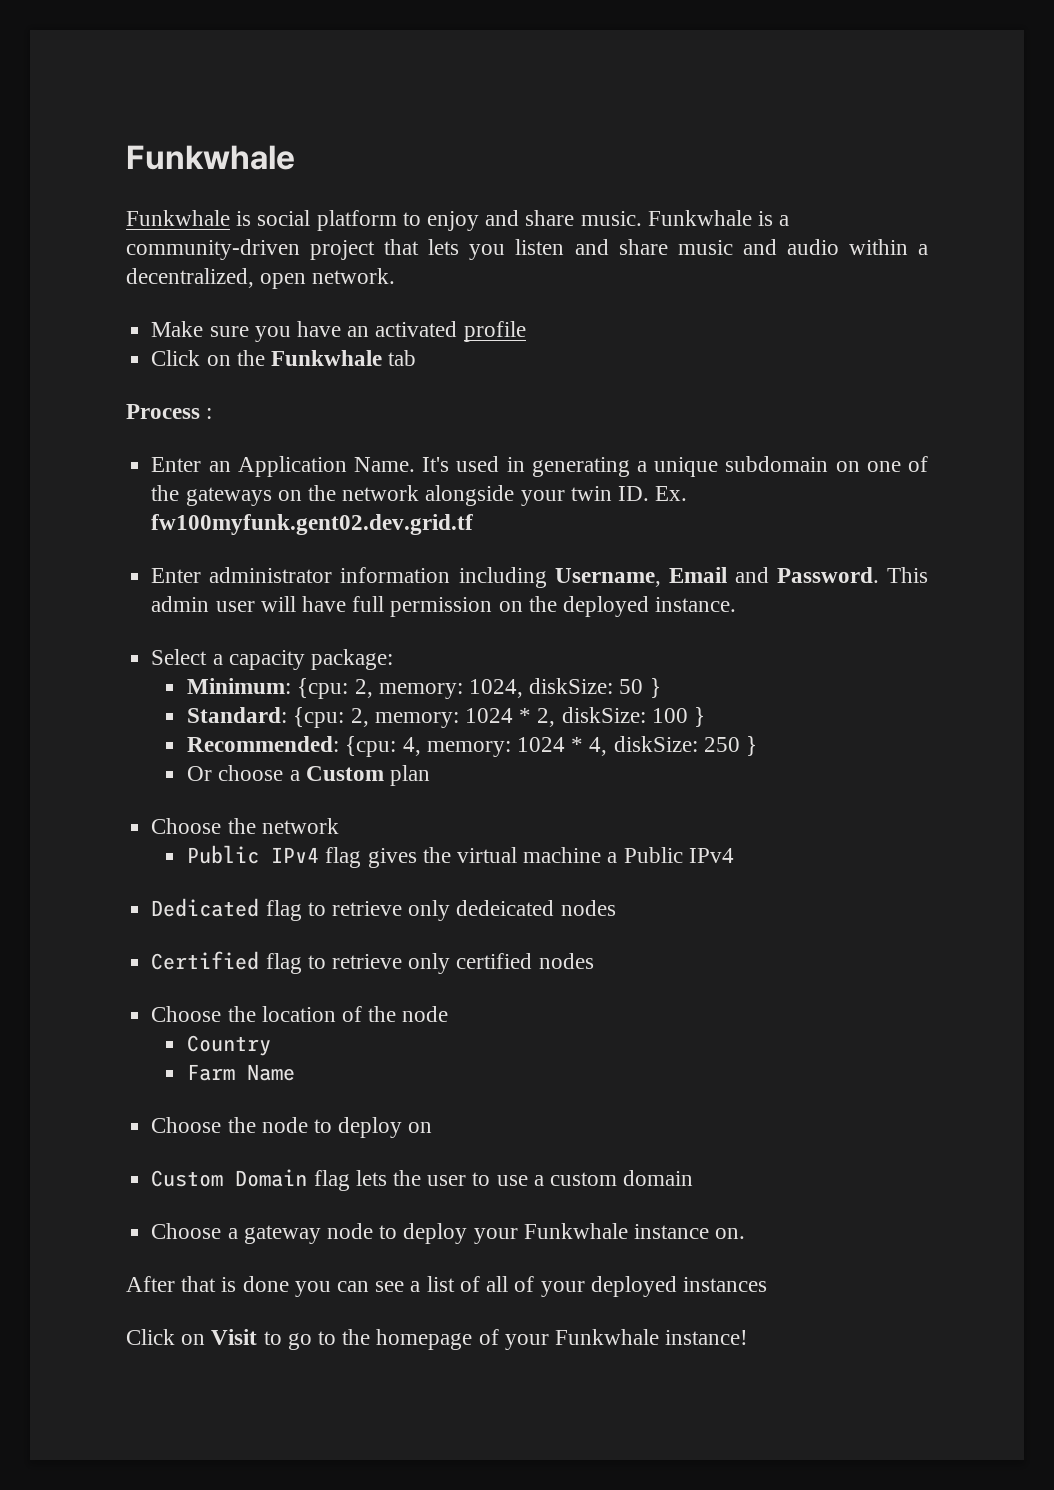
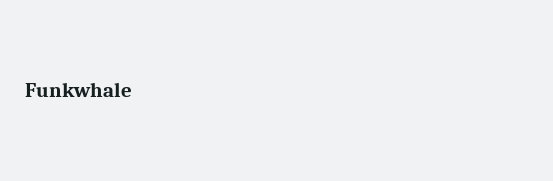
[126,145,295,170] [126,210,790,231] [126,239,929,260] [126,268,396,289] [151,321,526,342] [151,350,417,366] [126,404,213,419] [151,456,929,477] [151,485,688,506] [151,514,474,535] [151,567,928,588] [151,596,737,617] [151,649,393,670] [187,678,661,699] [187,707,706,728] [187,736,758,757] [187,765,431,786] [151,818,339,834] [187,845,734,868] [151,898,616,921] [151,951,594,974] [151,1006,449,1022] [187,1035,272,1056] [187,1064,296,1081] [151,1117,433,1138] [151,1169,694,1191] [151,1223,746,1244] [126,1276,767,1297] [126,1329,749,1350] Funkwhale // Funkwhale is social platform to enjoy and share music. Funkwhale is a community-driven project that lets you listen and share music and audio within a decentralized, open network. // Make sure you have an activated profile // Click on the Funkwhale tab // Process : // Enter an Application Name. It's used in generating a unique subdomain on one of the gateways on the network alongside your twin ID. Ex. fw100myfunk.gent02.dev.grid.tf // Enter administrator information including Username, Email and Password. This admin user will have full permission on the deployed instance. // Select a capacity package: // Minimum: {cpu: 2, memory: 1024, diskSize: 50 } // Standard: {cpu: 2, memory: 1024 * 2, diskSize: 100 } // Recommended: {cpu: 4, memory: 1024 * 4, diskSize: 250 } // Or choose a Custom plan // Choose the network // Public IPv4 flag gives the virtual machine a Public IPv4 // Dedicated flag to retrieve only dedeicated nodes // Certified flag to retrieve only certified nodes // Choose the location of the node // Country // Farm Name // Choose the node to deploy on // Custom Domain flag lets the user to use a custom domain // Choose a gateway node to deploy your Funkwhale instance on. // After that is done you can see a list of all of your deployed instances // Click on Visit to go to the homepage of your Funkwhale instance! -> [25,82,132,97] Funkwhale

